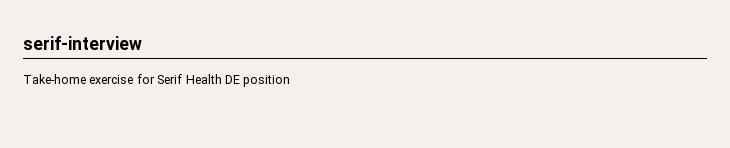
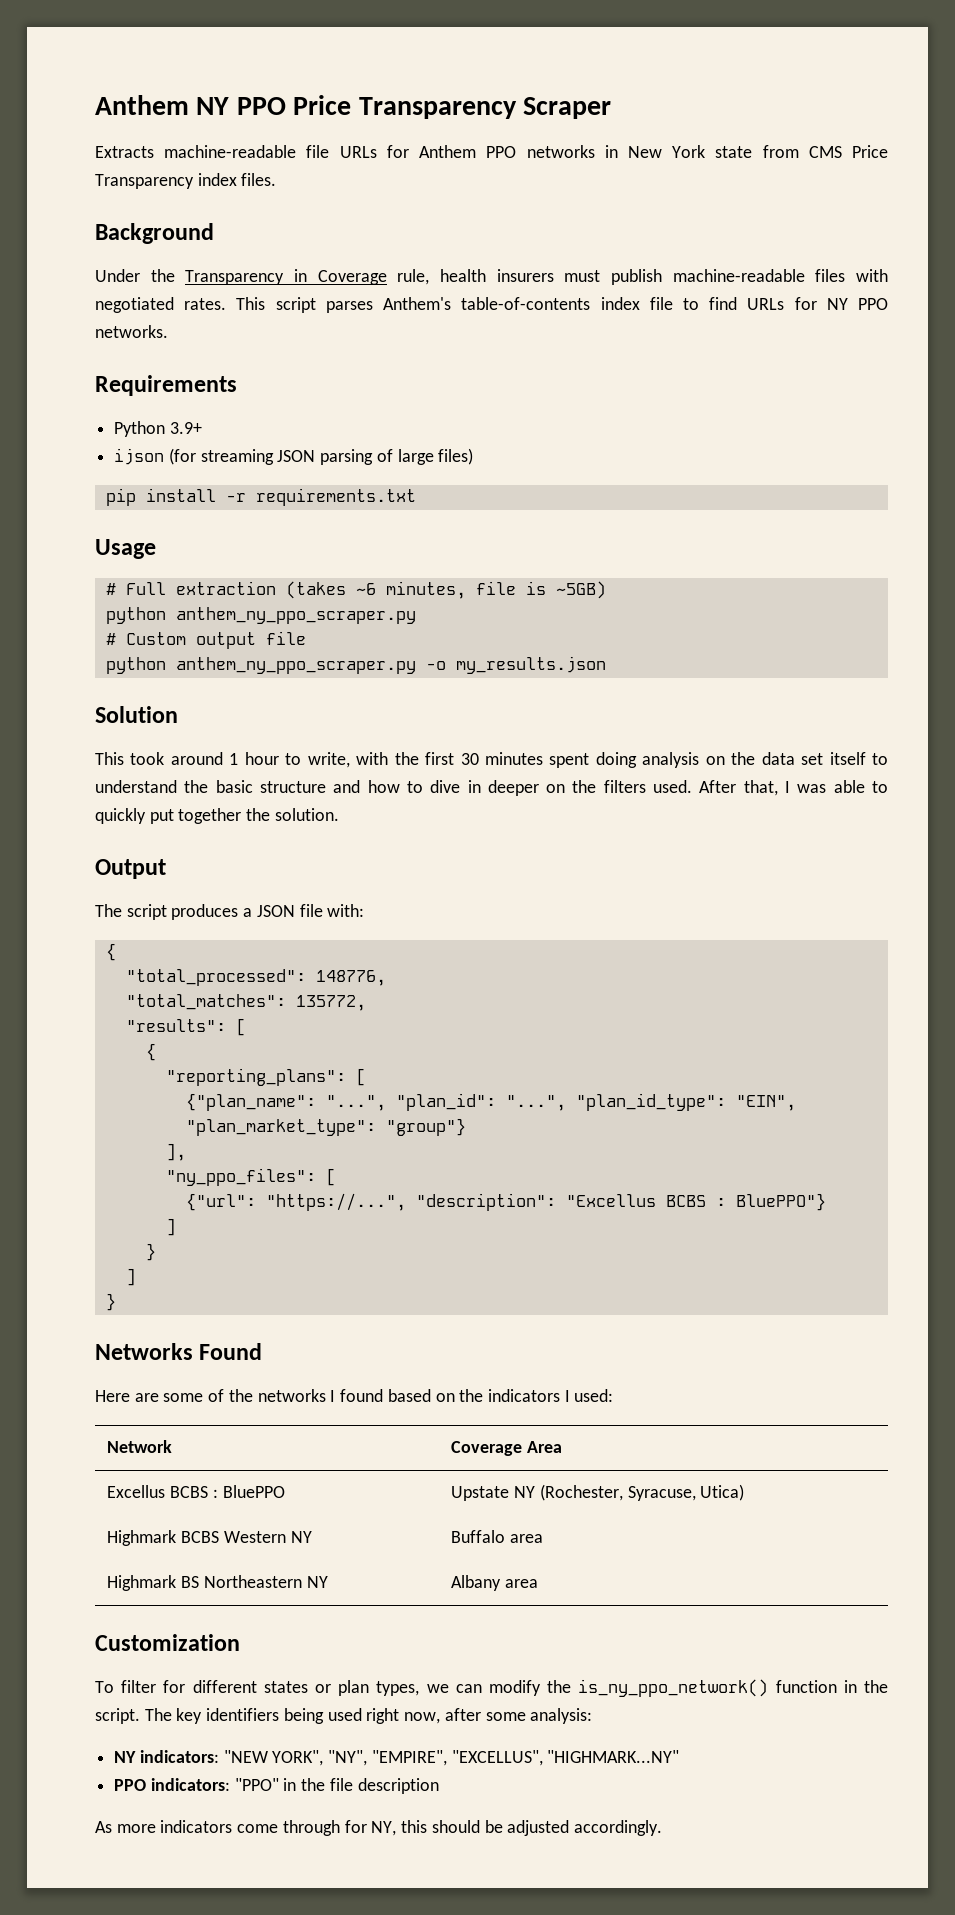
[23,36,142,50] [23,74,291,87] serif-interview // Take-home exercise for Serif Health DE position -> [95,95,612,119] [95,145,888,158] [95,173,277,189] [95,223,214,244] [95,269,888,285] [95,297,888,313] [95,325,168,338] [95,375,237,396] [114,421,202,437] [114,448,474,465] [105,488,416,506] [95,539,156,559] [105,581,606,599] [105,607,416,624] [105,631,306,649] [105,656,606,674] [95,706,178,723] [95,752,889,768] [95,780,888,796] [95,808,339,824] [95,859,166,879] [95,904,365,920] [105,943,116,961] [125,969,386,986] [125,994,366,1011] [125,1018,246,1036] [145,1043,156,1061] [165,1068,366,1086] [185,1093,796,1111] [185,1118,466,1136] [165,1143,186,1161] [165,1168,336,1186] [185,1193,826,1211] [165,1218,176,1236] [145,1243,156,1261] [125,1268,136,1286] [105,1293,116,1311] [95,1343,263,1360] [95,1389,614,1402] [107,1440,173,1453] [451,1441,563,1456] [107,1485,285,1498] [451,1484,745,1501] [107,1530,312,1546] [451,1530,544,1543] [107,1575,328,1591] [451,1575,539,1591] [95,1634,240,1651] [95,1679,888,1697] [95,1708,593,1724] [114,1750,680,1766] [114,1778,439,1794] [95,1820,662,1836] Anthem NY PPO Price Transparency Scraper // Extracts machine-readable file URLs for Anthem PPO networks in New York state from CMS Price Transparency index files. // Background // Under the Transparency in Coverage rule, health insurers must publish machine-readable files with negotiated rates. This script parses Anthem's table-of-contents index file to find URLs for NY PPO networks. // Requirements // Python 3.9+ // ijson (for streaming JSON parsing of large files) // pip install -r requirements.txt // Usage // # Full extraction (takes ~6 minutes, file is ~5GB) // python anthem_ny_ppo_scraper.py // # Custom output file // python anthem_ny_ppo_scraper.py -o my_results.json // Solution // This took around 1 hour to write, with the first 30 minutes spent doing analysis on the data set itself to understand the basic structure and how to dive in deeper on the filters used. After that, I was able to quickly put together the solution. // Output // The script produces a JSON file with: // { // "total_processed": 148776, // "total_matches": 135772, // "results": [ // { // "reporting_plans": [ // {"plan_name": "...", "plan_id": "...", "plan_id_type": "EIN", "plan_market_type": "group"} // ], // "ny_ppo_files": [ // {"url": "https://...", "description": "Excellus BCBS : BluePPO"} // ] // } // ] // } // Networks Found // Here are some of the networks I found based on the indicators I used: // Network | Coverage Area // Excellus BCBS : BluePPO | Upstate NY (Rochester, Syracuse, Utica) // Highmark BCBS Western NY | Buffalo area // Highmark BS Northeastern NY | Albany area // Customization // To filter for different states or plan types, we can modify the is_ny_ppo_network() function in the script. The key identifiers being used right now, after some analysis: // NY indicators: "NEW YORK", "NY", "EMPIRE", "EXCELLUS", "HIGHMARK...NY" // PPO indicators: "PPO" in the file description // As more indicators come through for NY, this should be adjusted accordingly.

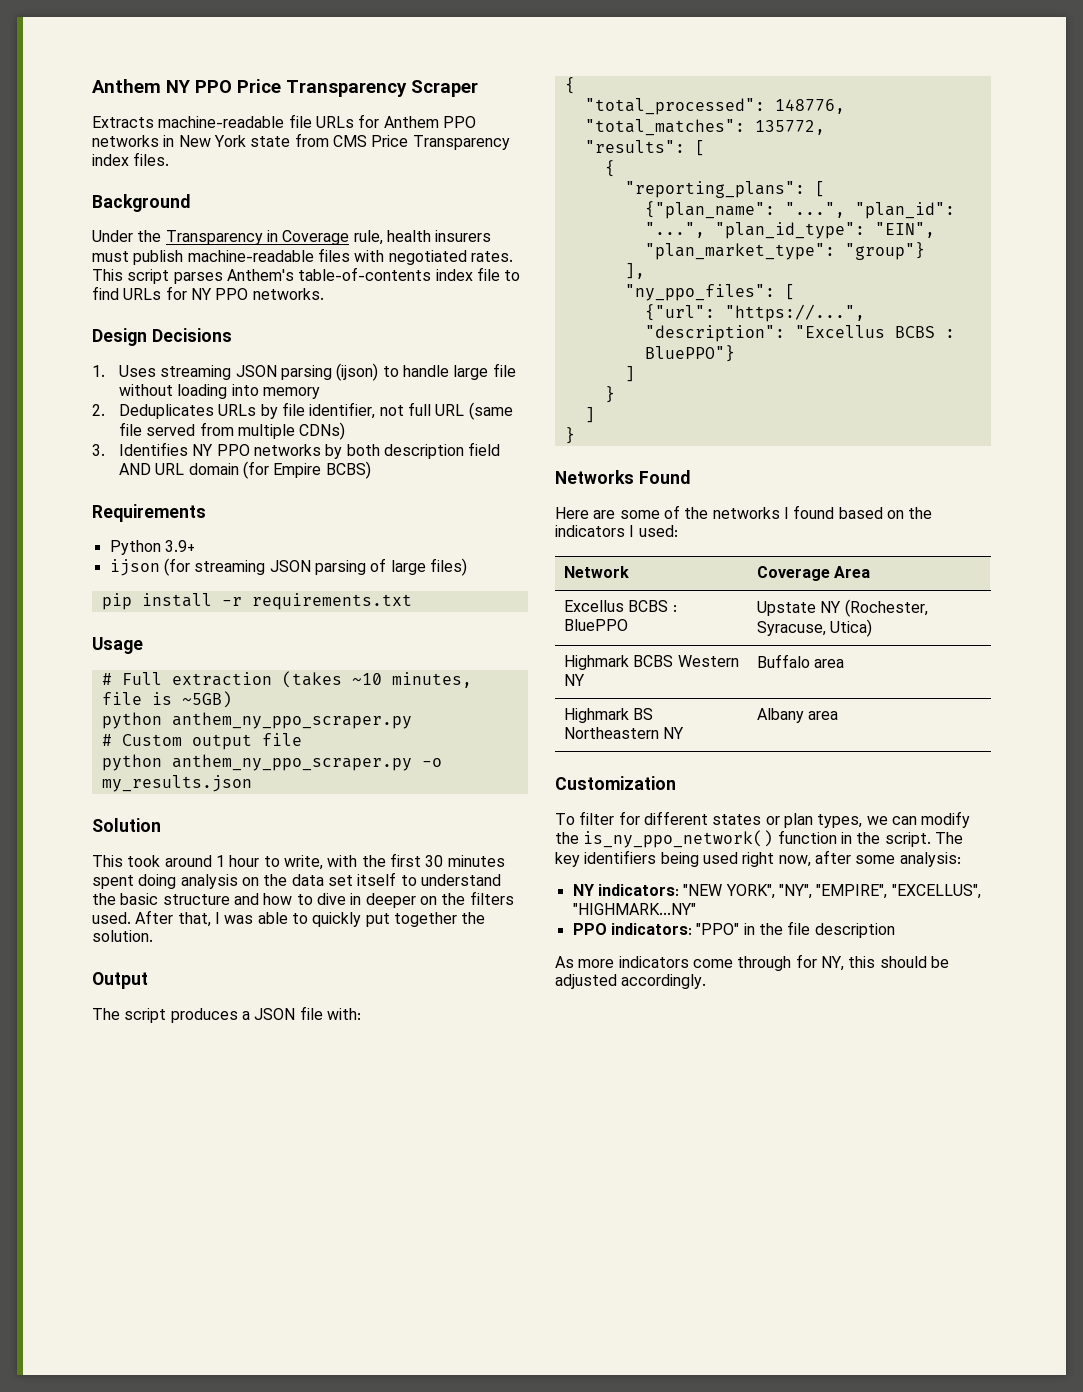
(168, 331) none -> [92,328,232,346] [92,363,516,381] [119,384,320,399] [92,402,513,420] [119,422,346,440] [92,442,501,459] [119,461,371,479] // Design Decisions // 1. Uses streaming JSON parsing (ijson) to handle large file without loading into memory // 2. Deduplicates URLs by file identifier, not full URL (same file served from multiple CDNs) // 3. Identifies NY PPO networks by both description field AND URL domain (for Empire BCBS)
[355,583,376,595] ~6 -> [351,673,382,685] ~10

